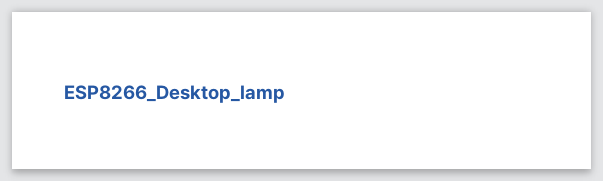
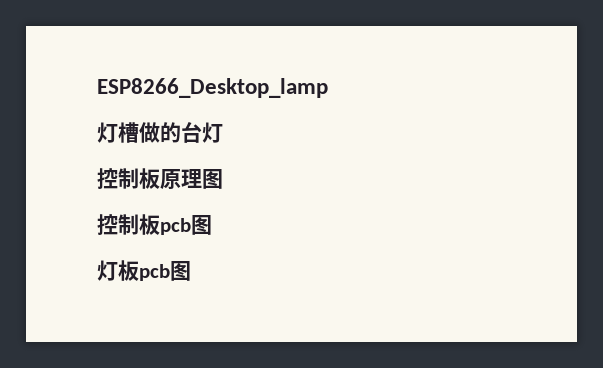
(285, 94) none -> [97,122,223,143] [97,168,223,189] [97,214,212,235] [97,260,191,281] // 灯槽做的台灯 // 控制板原理图 // 控制板pcb图 // 灯板pcb图

